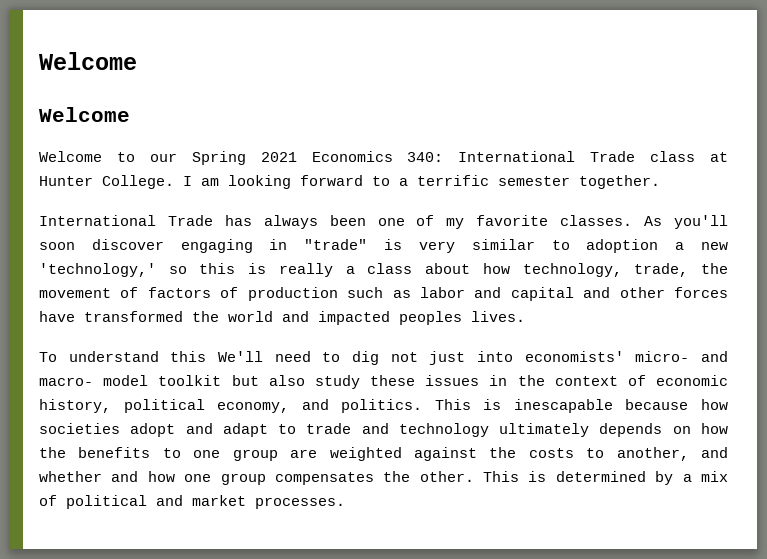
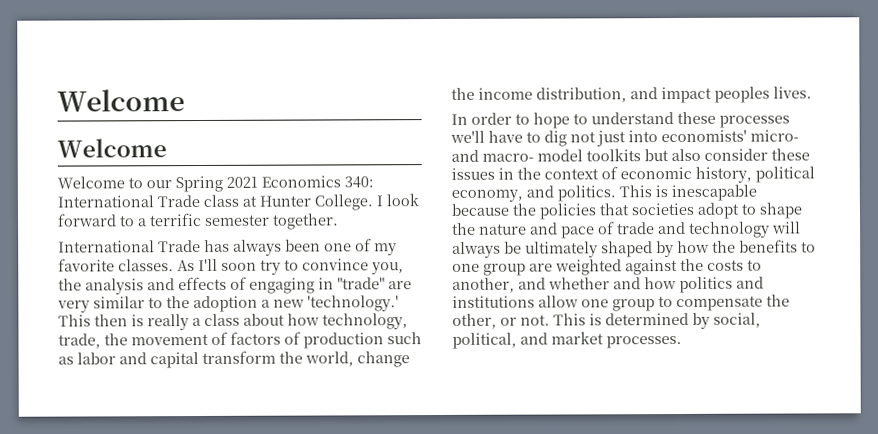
[201,175,291,189] am looking -> [386,193,419,207] look
[674,215,729,229] [39,239,164,250] you'll soon discover -> [198,258,404,275] [58,276,247,295] I'll soon try to convince you, the analysis and effects of
[384,239,403,250] is -> [388,281,412,290] are
(570, 245) none -> [166,296,190,309] the
[39,263,236,277] 'technology,' so this -> [307,295,399,312] [58,314,128,327] 'technology.' This then
[583,287,728,298] [39,311,525,325] [39,351,311,362] and other forces have transformed the world and impacted peoples lives. // To understand this We'll need -> [202,350,410,368] [451,86,812,104] [451,111,790,129] [450,130,523,143] transform the world, change the income distribution, and impact peoples lives. // In order to hope to understand these processes we'll have
[158,375,222,386] toolkit -> [586,148,641,162] toolkits
[314,375,360,389] study -> [704,148,768,161] consider
[700,399,728,410] [39,423,691,437] how societies adopt and adapt to trade and technology ultimately depends on -> [512,202,803,220] [452,221,801,239] [452,241,674,258] the policies that societies adopt to shape the nature and pace of trade and technology will always be ultimately shaped by
[184,471,728,485] [39,495,147,509] one group compensates the other. This is determined by a mix of political -> [679,276,764,293] [452,294,790,312] [452,312,761,329] [452,332,517,349] politics and institutions allow one group to compensate the other, or not. This is determined by social, political,

